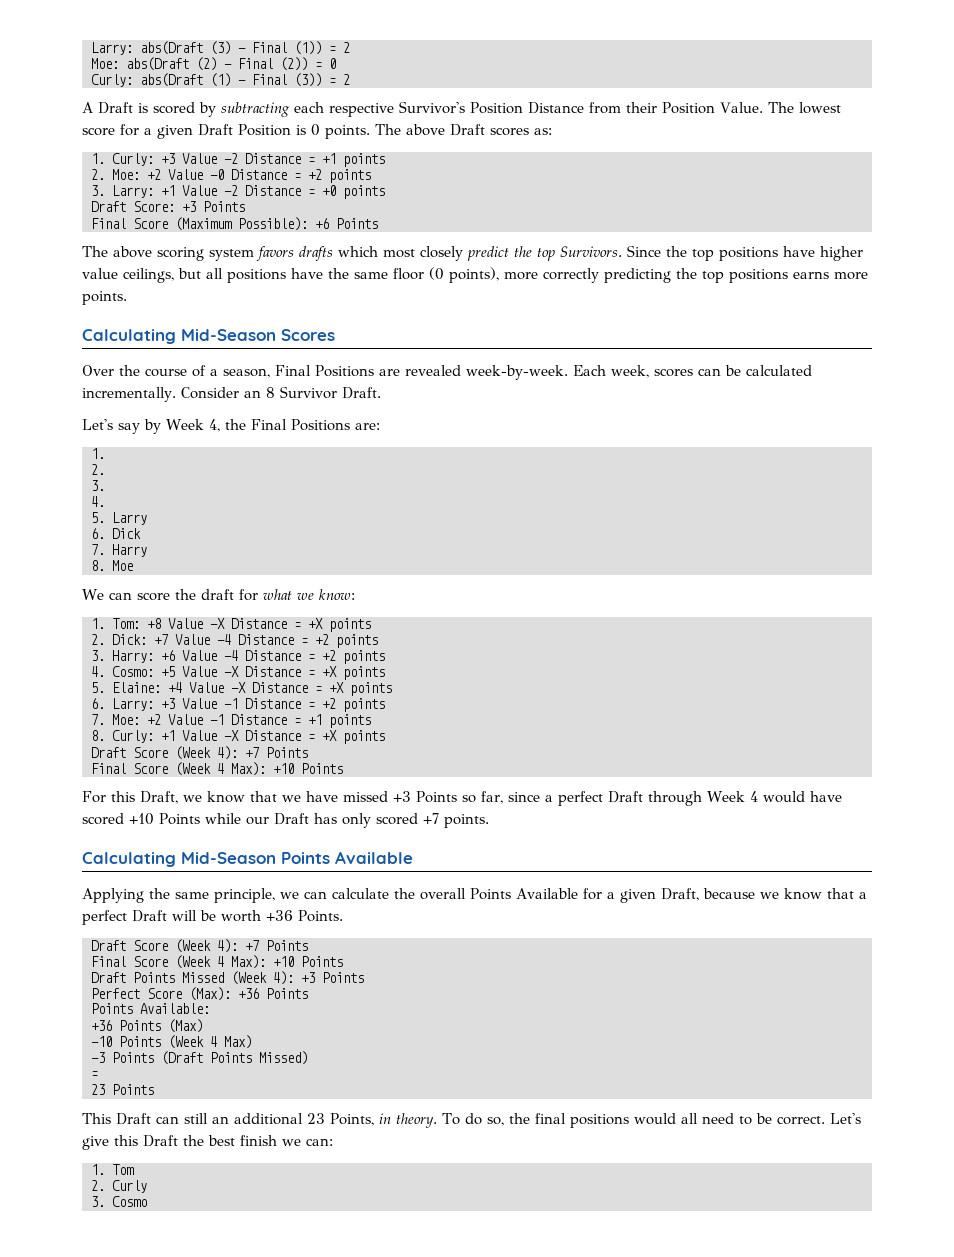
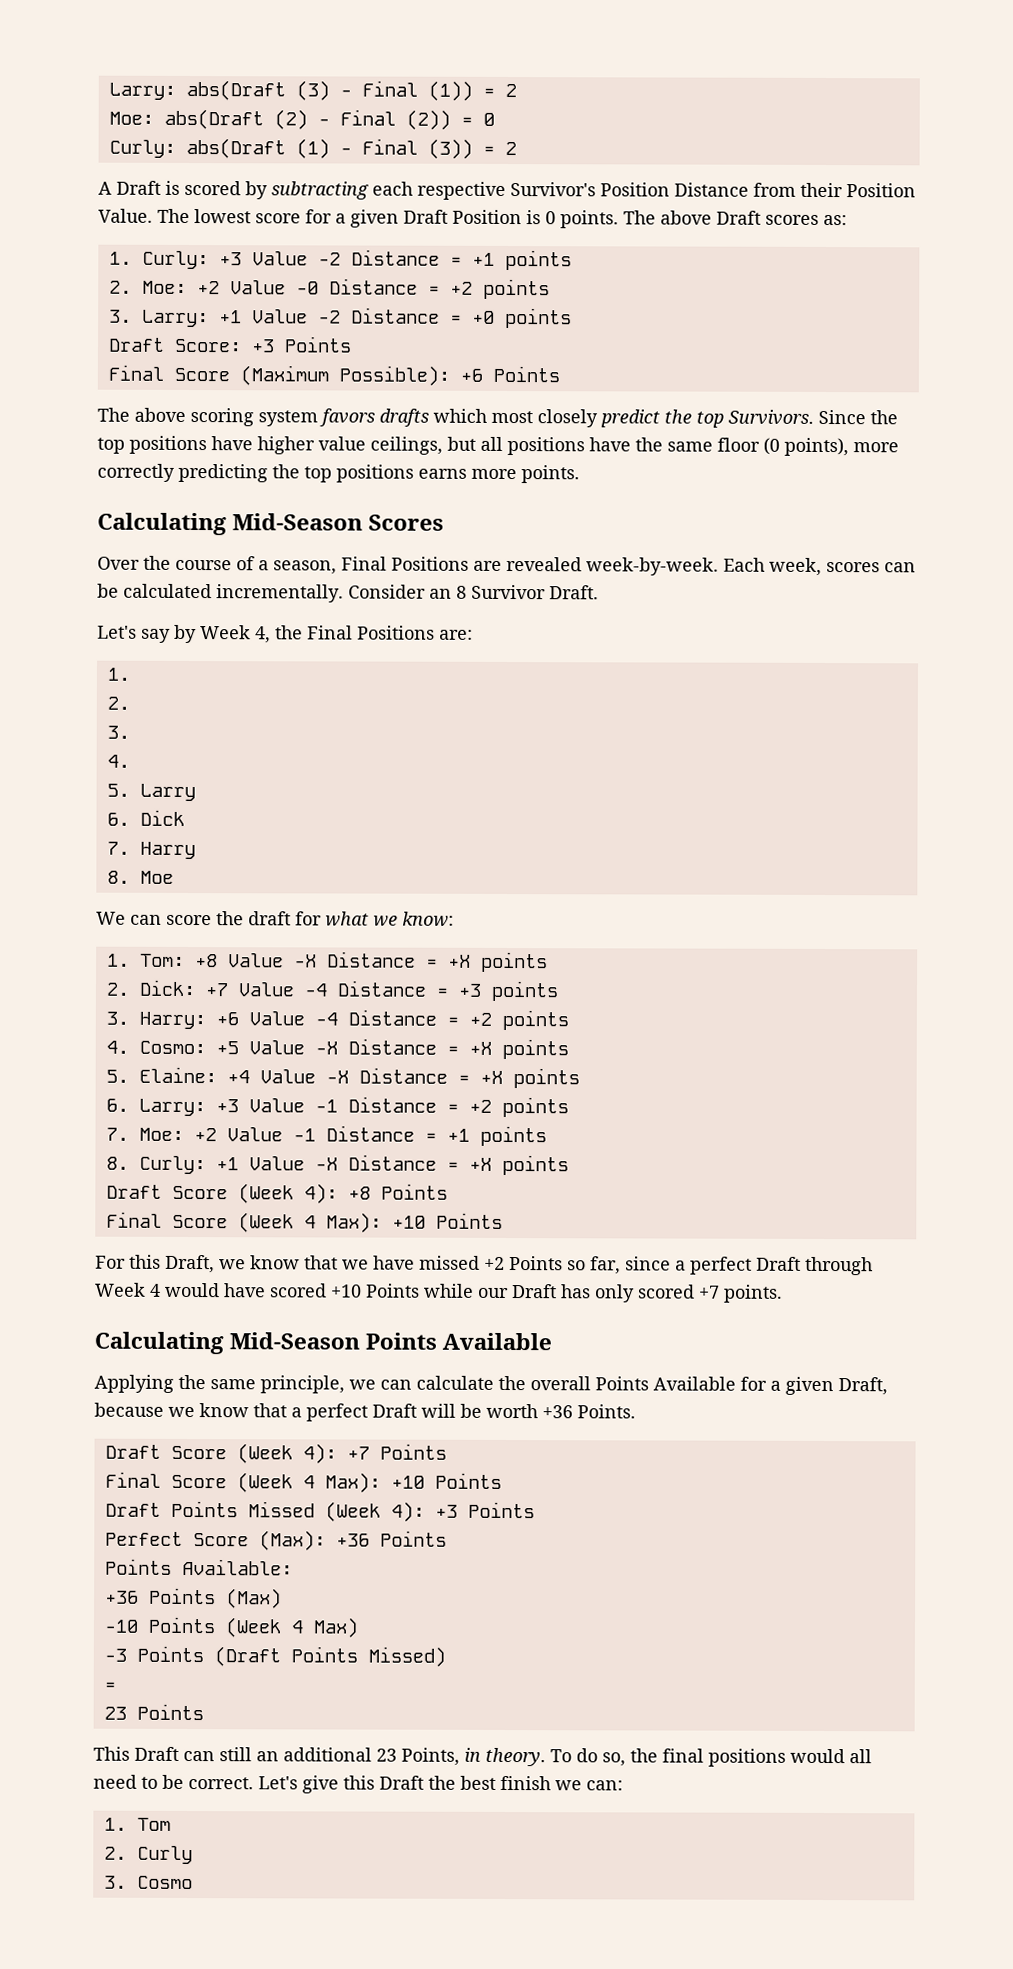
[315,634,329,645] +2 -> [457,983,482,997] +3
[245,747,259,758] +7 -> [347,1186,371,1200] +8
[393,791,411,802] +3 -> [484,1256,505,1270] +2

